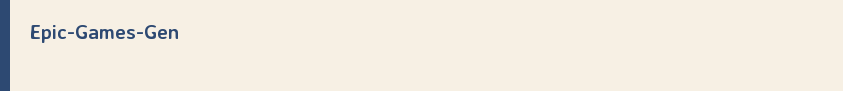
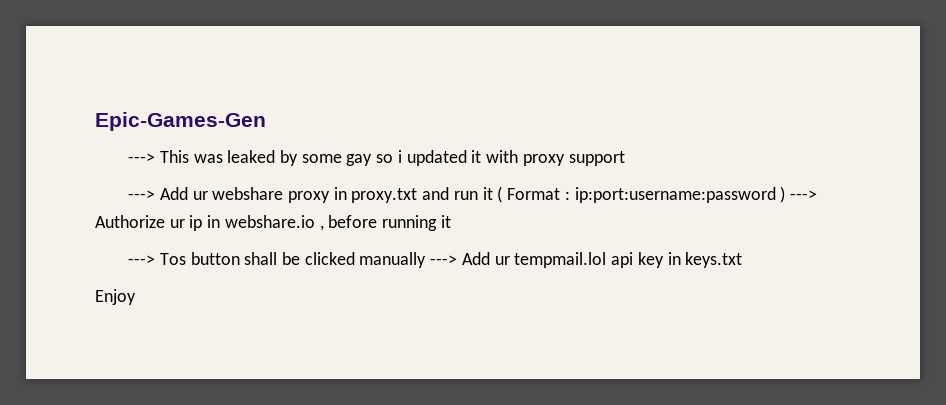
(179, 34) none -> [128,150,625,166] [128,186,817,203] [95,215,451,231] [128,252,743,268] [95,289,136,305] // ---> This was leaked by some gay so i updated it with proxy support // ---> Add ur webshare proxy in proxy.txt and run it ( Format : ip:port:username:password ) ---> Authorize ur ip in webshare.io , before running it // ---> Tos button shall be clicked manually ---> Add ur tempmail.lol api key in keys.txt // Enjoy

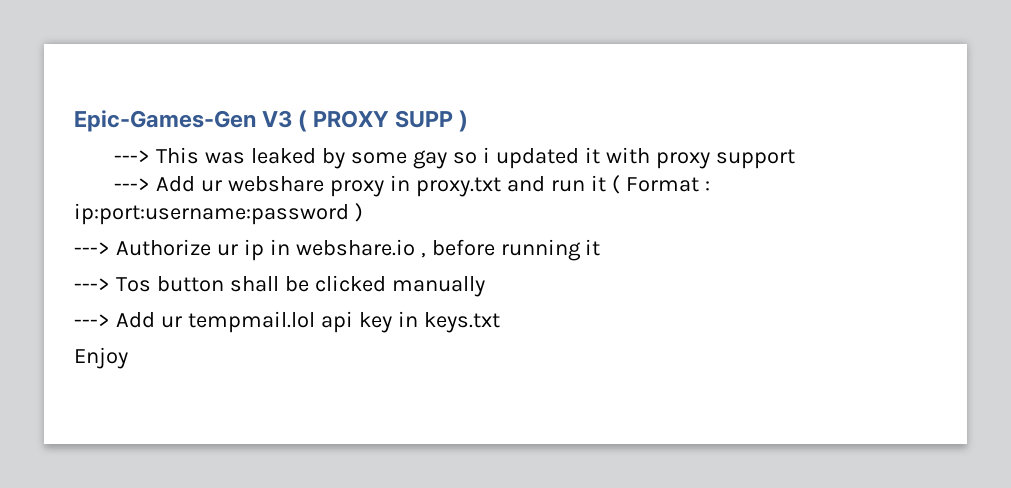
(266, 121) none -> [262,110,469,132] V3 ( PROXY SUPP )
(786, 194) none -> (363, 212) //
(427, 260) none -> (485, 286) //

